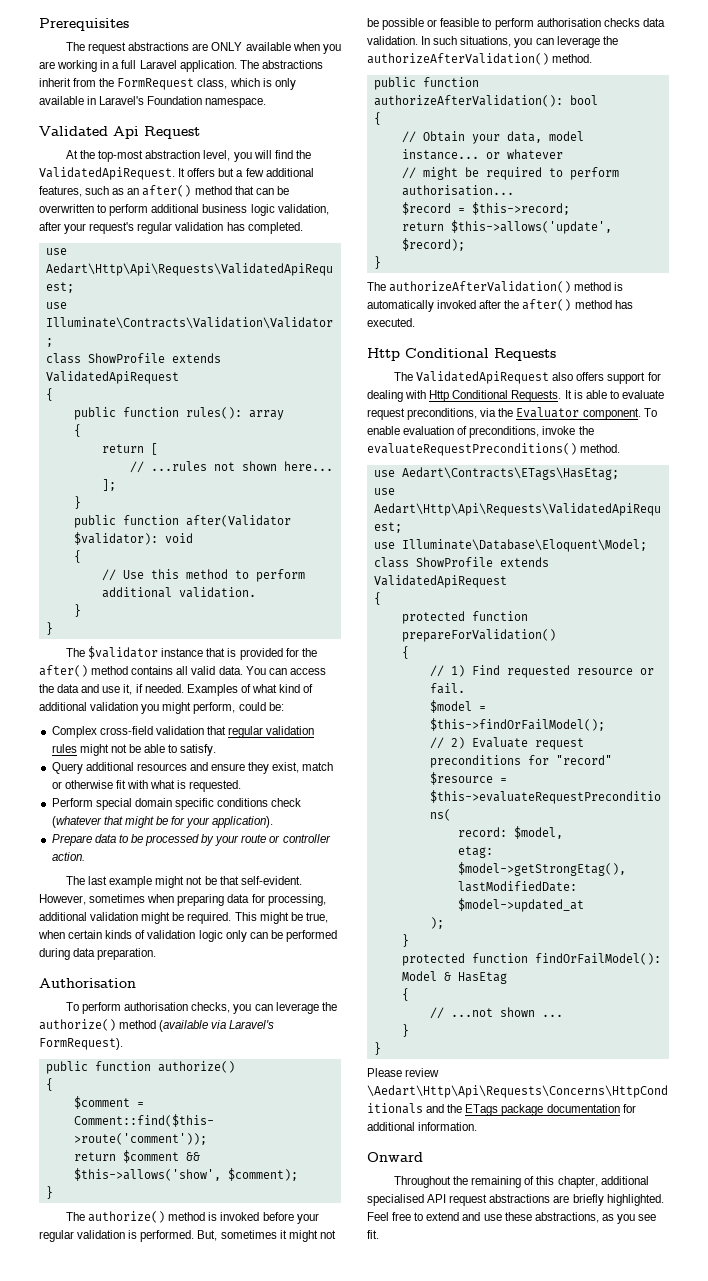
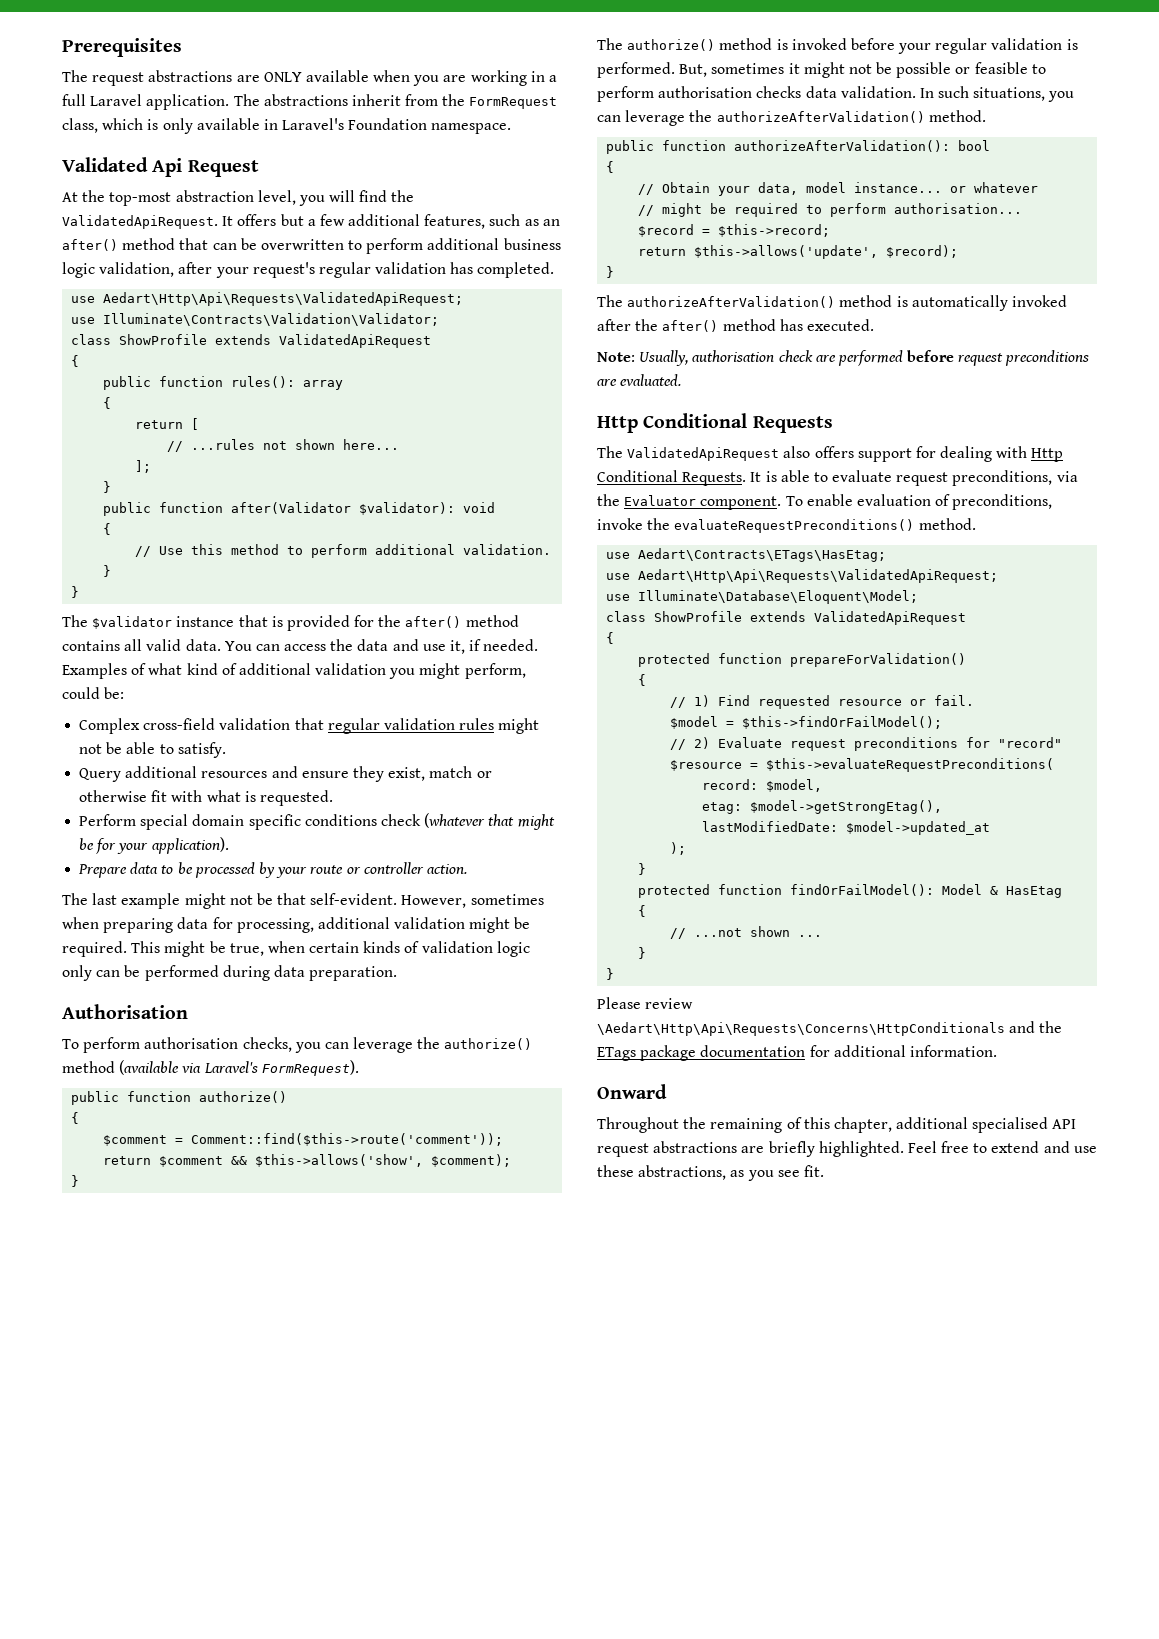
(415, 322) none -> [597,350,1090,366] [597,374,682,386] // Note: Usually, authorisation check are performed before request preconditions are evaluated.

